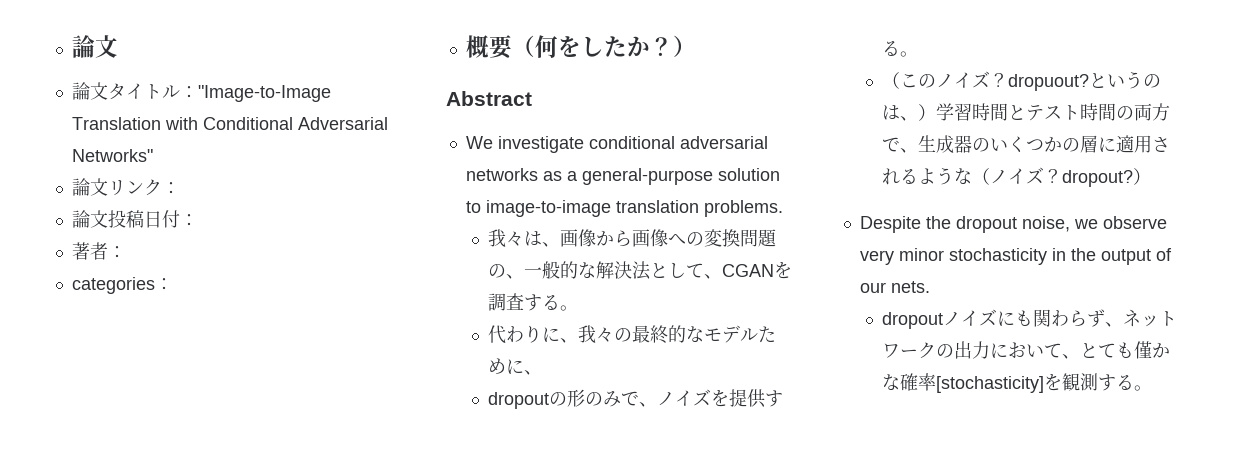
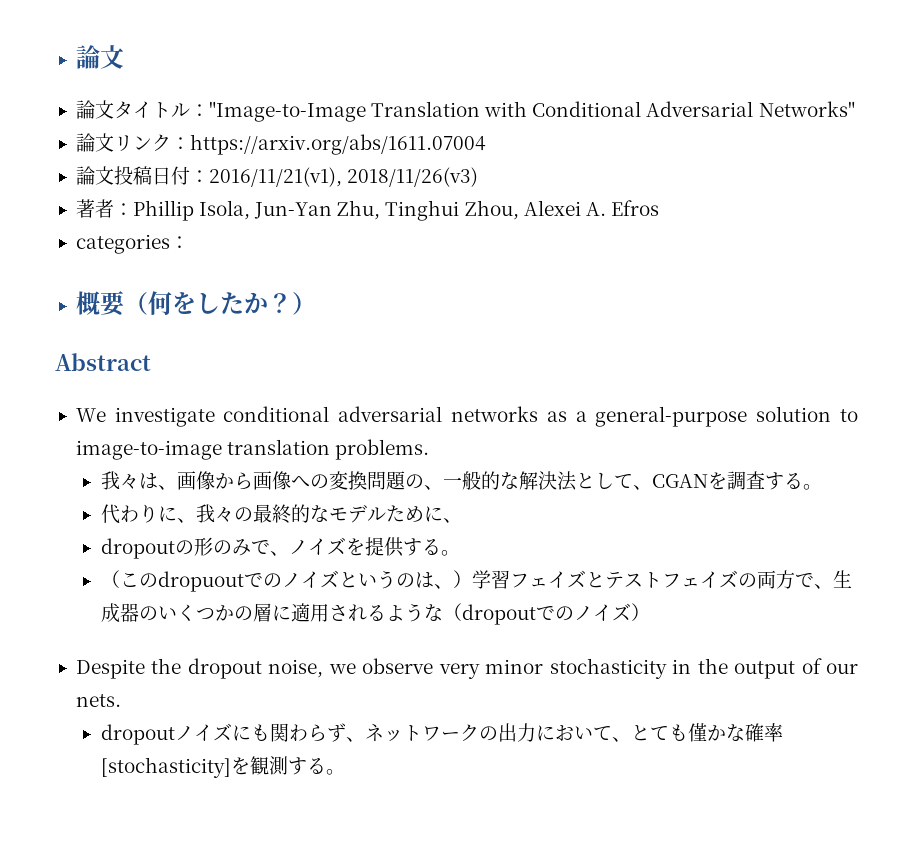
(180, 188) none -> [189,134,486,155] https://arxiv.org/abs/1611.07004
(198, 220) none -> [208,167,479,187] 2016/11/21(v1), 2018/11/26(v3)
(126, 252) none -> [132,200,659,221] Phillip Isola, Jun-Yan Zhu, Tinghui Zhou, Alexei A. Efros
[936,71,1090,91] ノイズ？dropuout? -> [157,570,339,592] dropuoutでのノイズ
[972,103,1117,121] 時間とテスト時間 -> [509,570,738,589] フェイズとテストフェイズ
[990,167,1134,187] ノイズ？dropout? -> [461,603,631,625] dropoutでのノイズ

